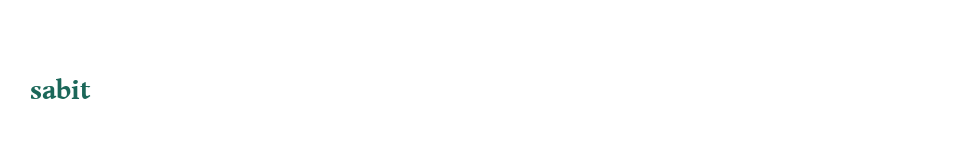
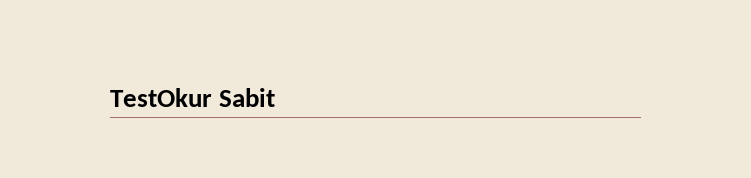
[30,78,91,99] sabit -> [110,88,276,107] TestOkur Sabit

